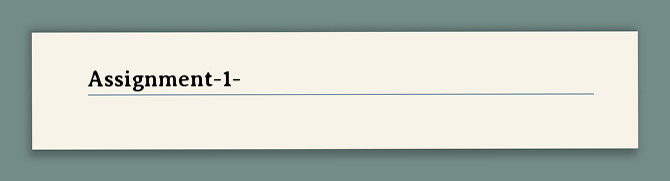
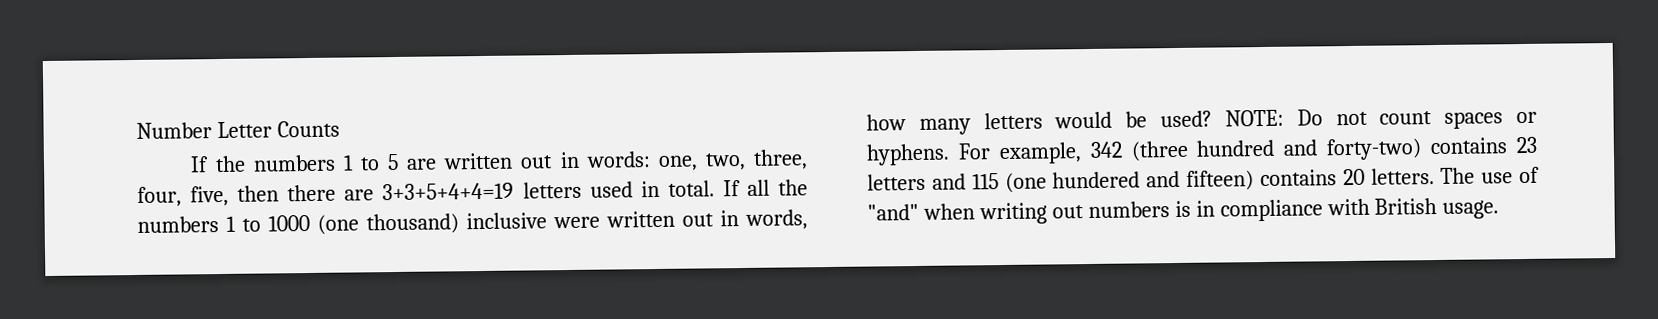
[87,70,242,92] Assignment-1- -> [136,120,340,139] [190,149,808,173] [137,179,809,207] [137,209,808,235] [866,109,1537,135] [866,136,1537,166] [867,166,1540,193] [867,197,1500,225] Number Letter Counts // If the numbers 1 to 5 are written out in words: one, two, three, four, five, then there are 3+3+5+4+4=19 letters used in total. If all the numbers 1 to 1000 (one thousand) inclusive were written out in words, how many letters would be used? NOTE: Do not count spaces or hyphens. For example, 342 (three hundred and forty-two) contains 23 letters and 115 (one hundered and fifteen) contains 20 letters. The use of "and" when writing out numbers is in compliance with British usage.

